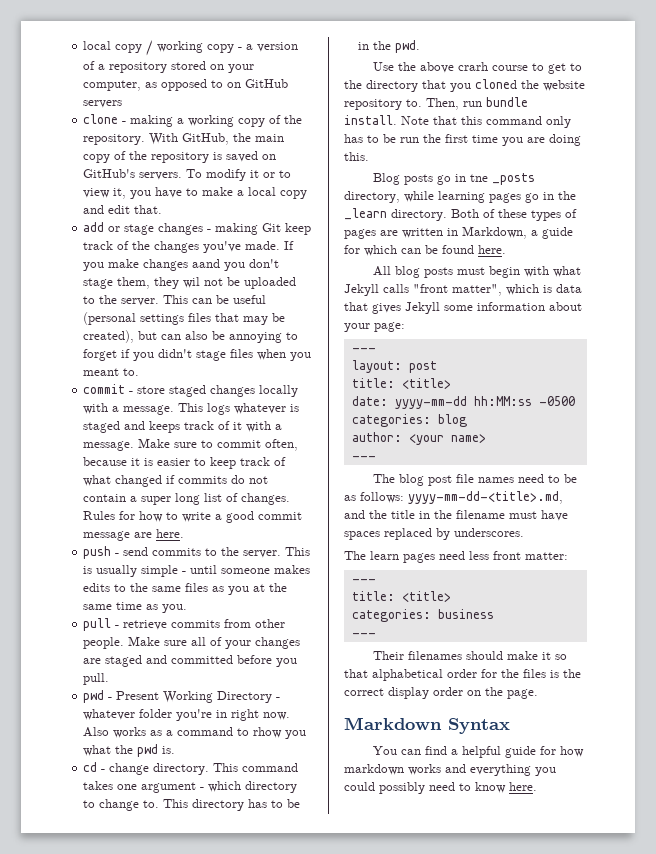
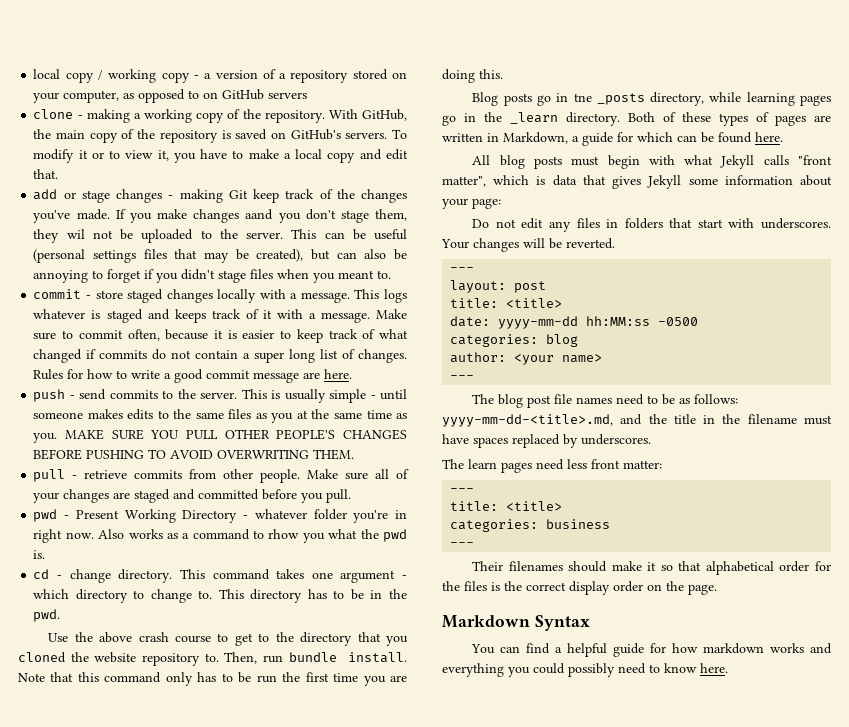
(188, 608) none -> [65,429,408,440] [33,449,355,460] MAKE SURE YOU PULL OTHER PEOPLE'S CHANGES BEFORE PUSHING TO AVOID OVERWRITING THEM.
[458,62,489,71] crarh -> [138,632,169,642] crash
(405, 327) none -> [472,218,831,232] [441,238,615,252] // Do not edit any files in folders that start with underscores. Your changes will be reverted.

